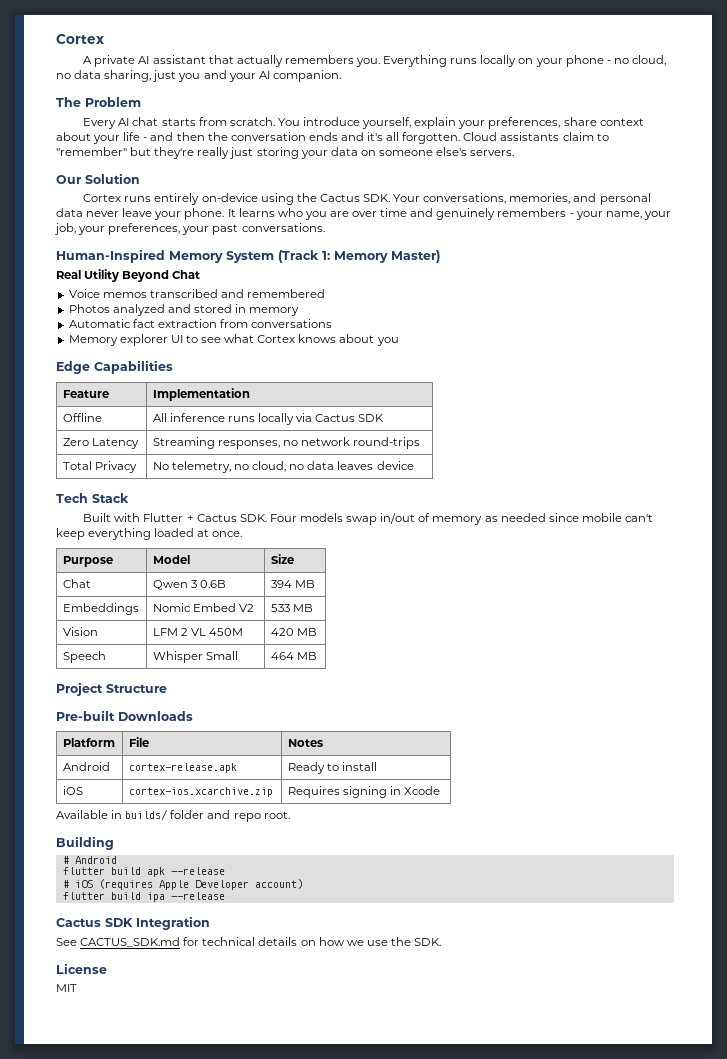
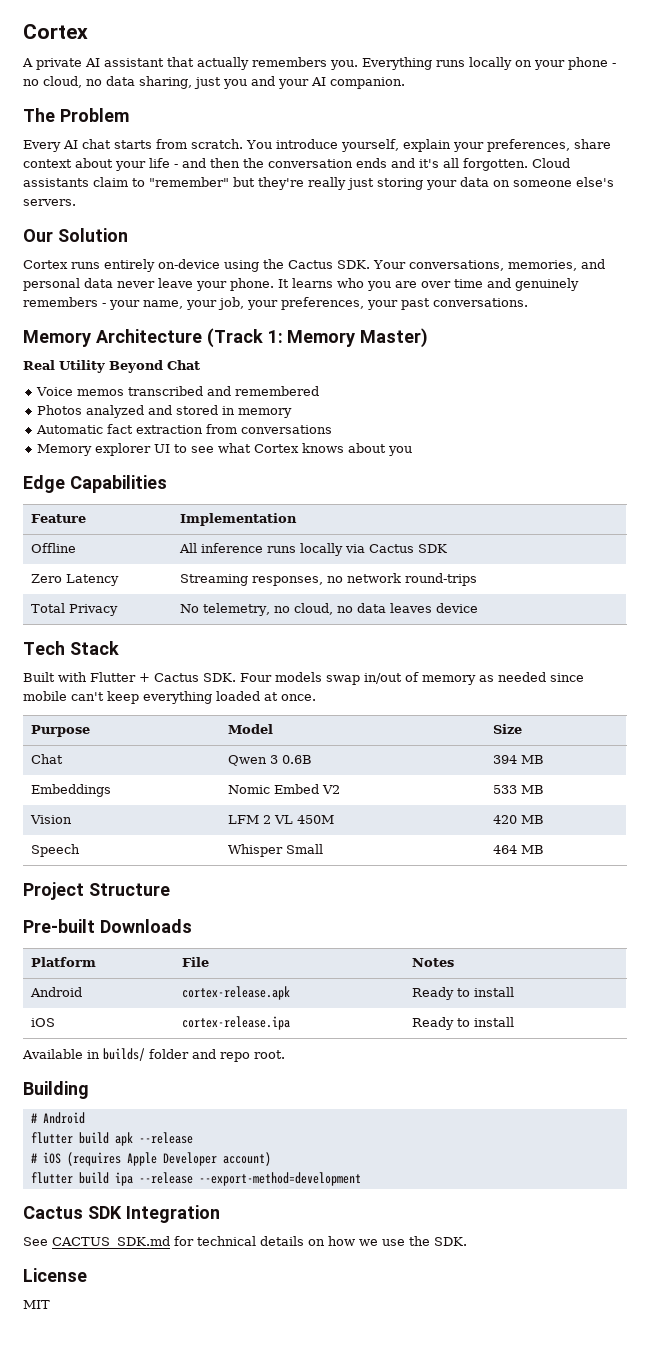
[56,249,274,263] Human-Inspired Memory System -> [23,329,202,347] Memory Architecture
[128,787,273,797] [287,786,441,798] cortex-ios.xcarchive.zip | Requires signing in Xcode -> [182,1016,291,1030] [412,1017,515,1030] cortex-release.ipa | Ready to install
(225, 896) none -> [198,1172,361,1186] --export-method=development

